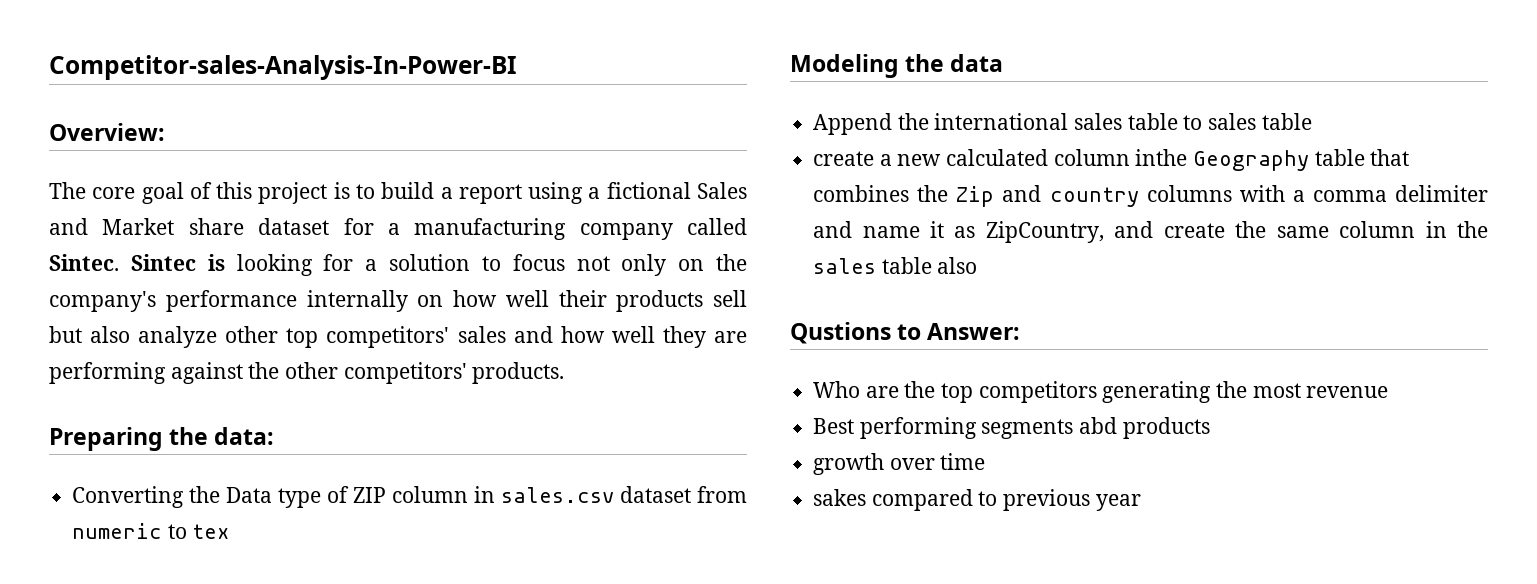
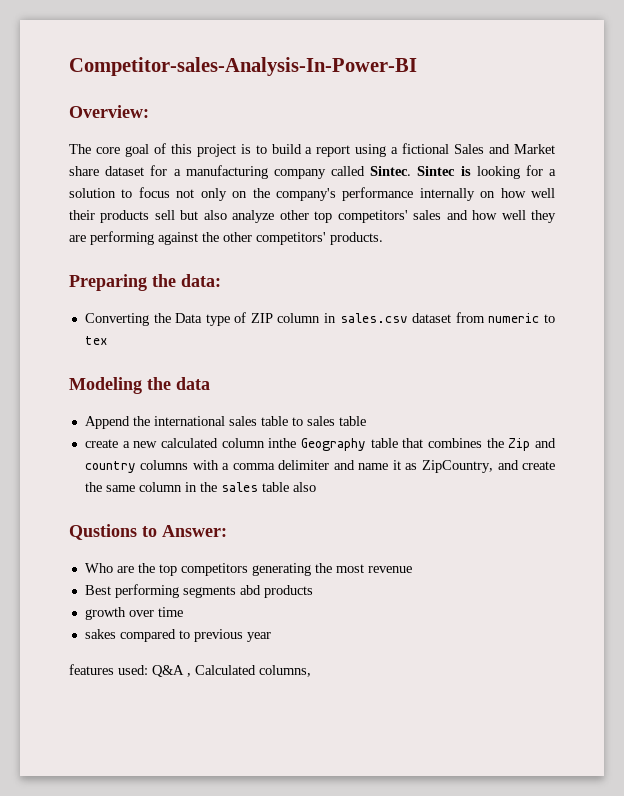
(1141, 502) none -> [69,664,311,677] // features used: Q&A , Calculated columns,

